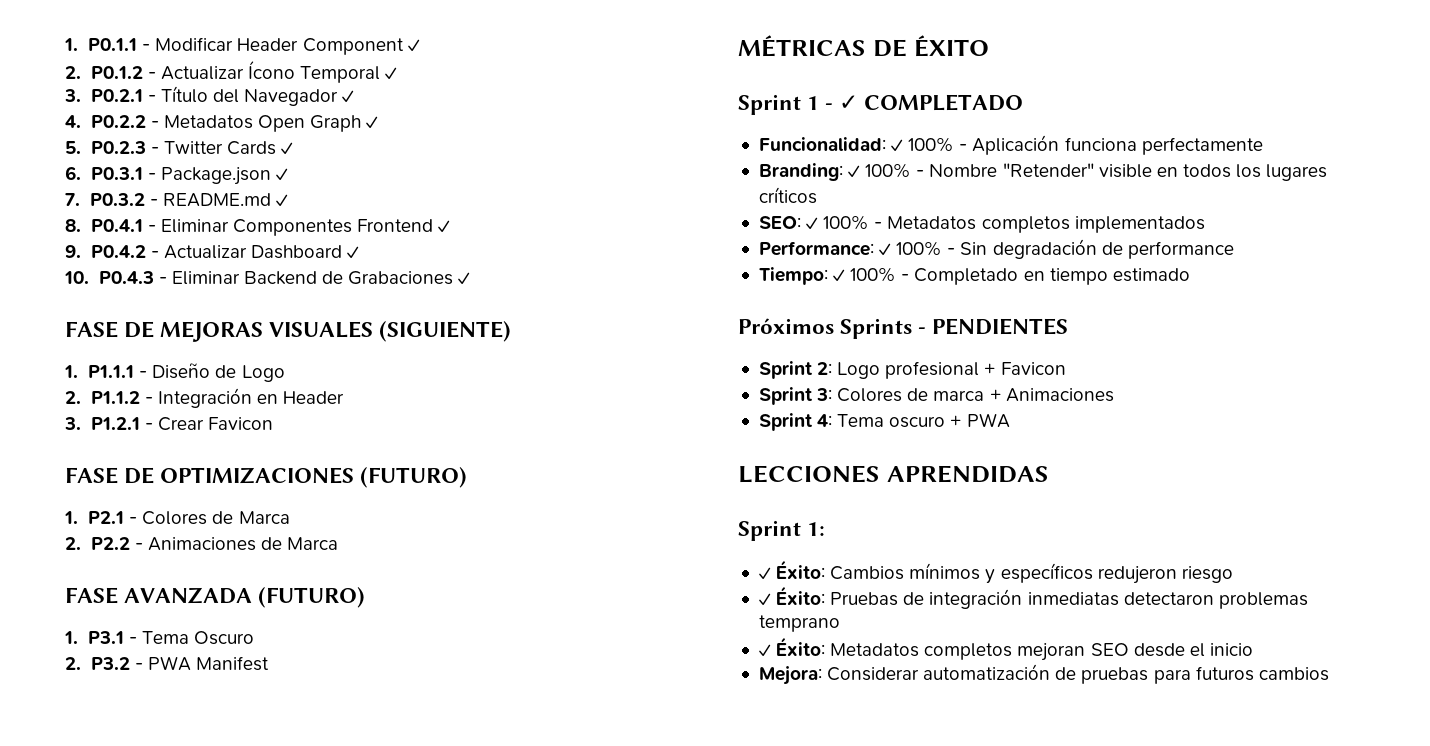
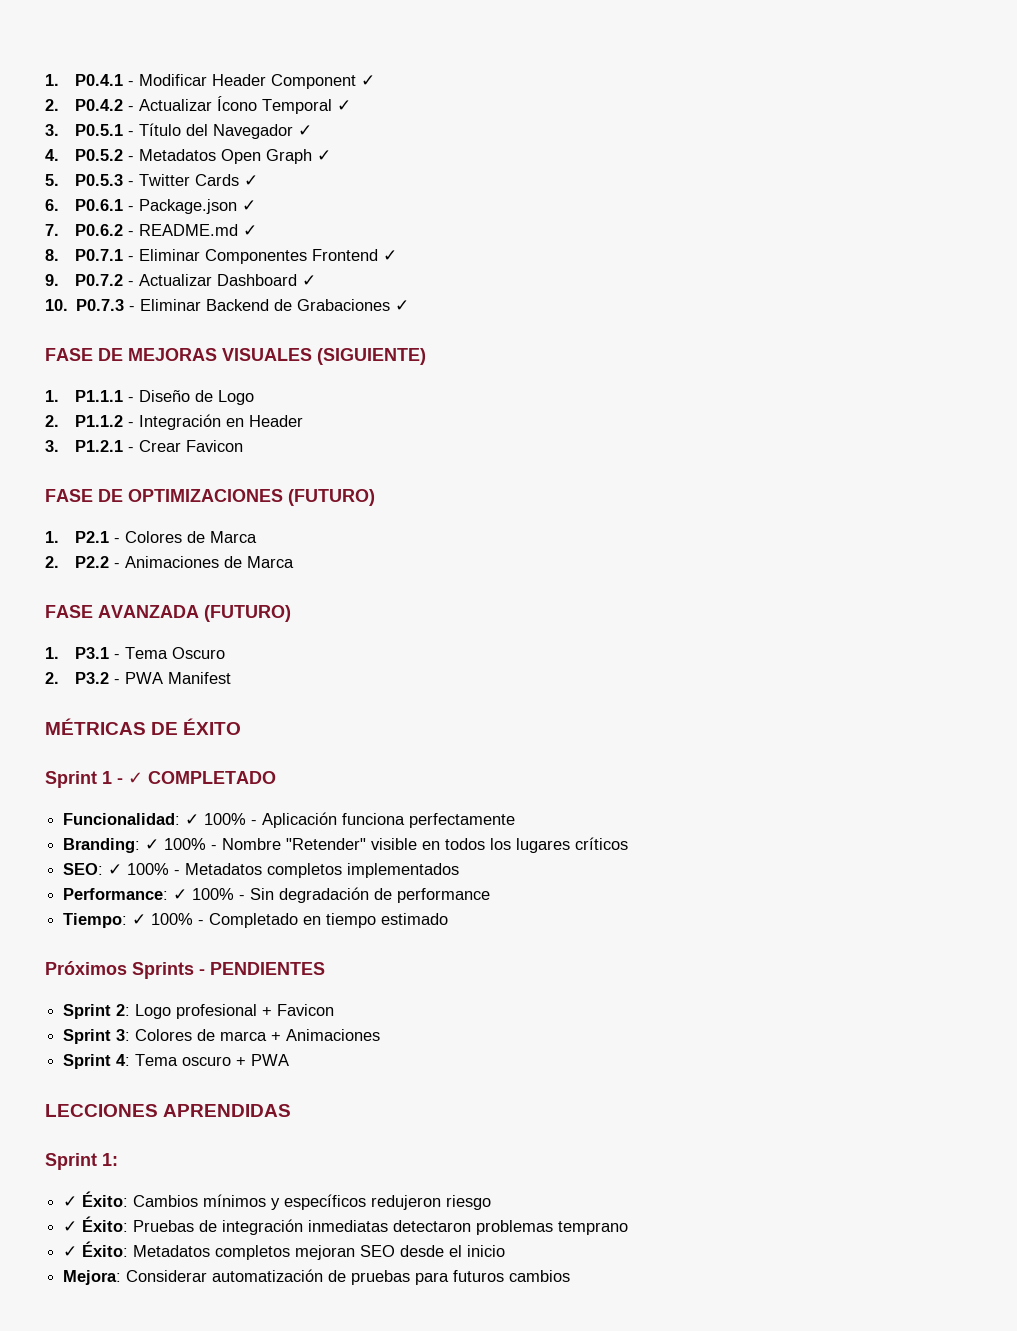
[64,38,138,51] 1. P0.1.1 -> [45,74,124,86] 1. P0.4.1
[90,66,143,79] P0.1.2 -> [75,99,124,111] P0.4.2
[90,89,143,102] P0.2.1 -> [75,124,124,136] P0.5.1
[90,115,146,128] P0.2.2 -> [75,149,124,161] P0.5.2
[90,141,146,154] P0.2.3 -> [75,174,124,186] P0.5.3
[90,167,143,180] P0.3.1 -> [75,199,124,211] P0.6.1
[89,193,145,206] P0.3.2 -> [75,224,124,236] P0.6.2
[90,219,143,232] P0.4.1 -> [75,249,124,261] P0.7.1
[90,245,146,258] P0.4.2 -> [75,274,124,286] P0.7.2
[98,271,154,284] P0.4.3 -> [76,299,125,311] P0.7.3

